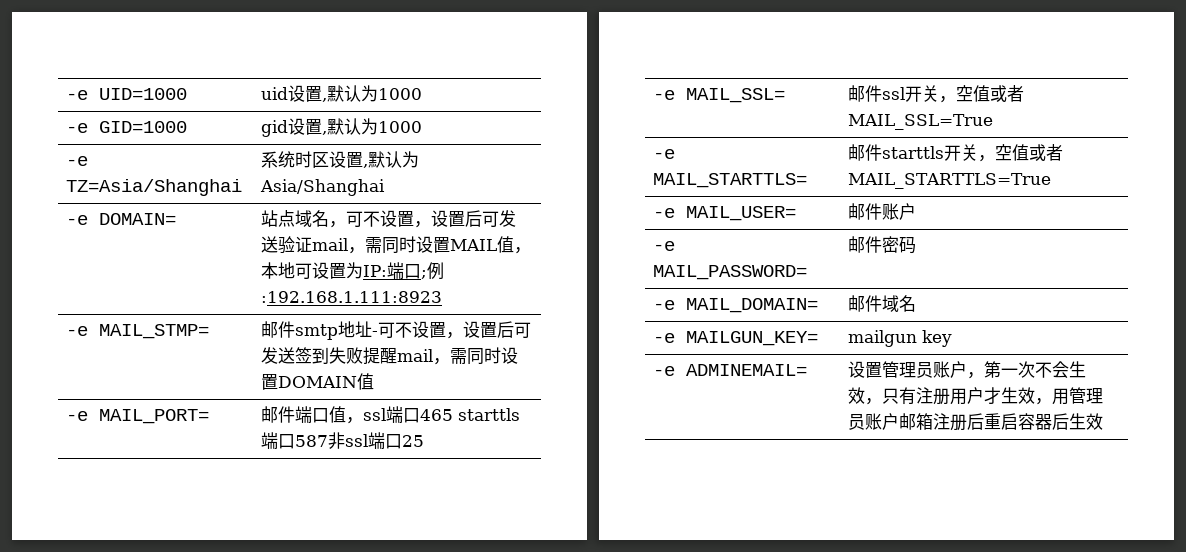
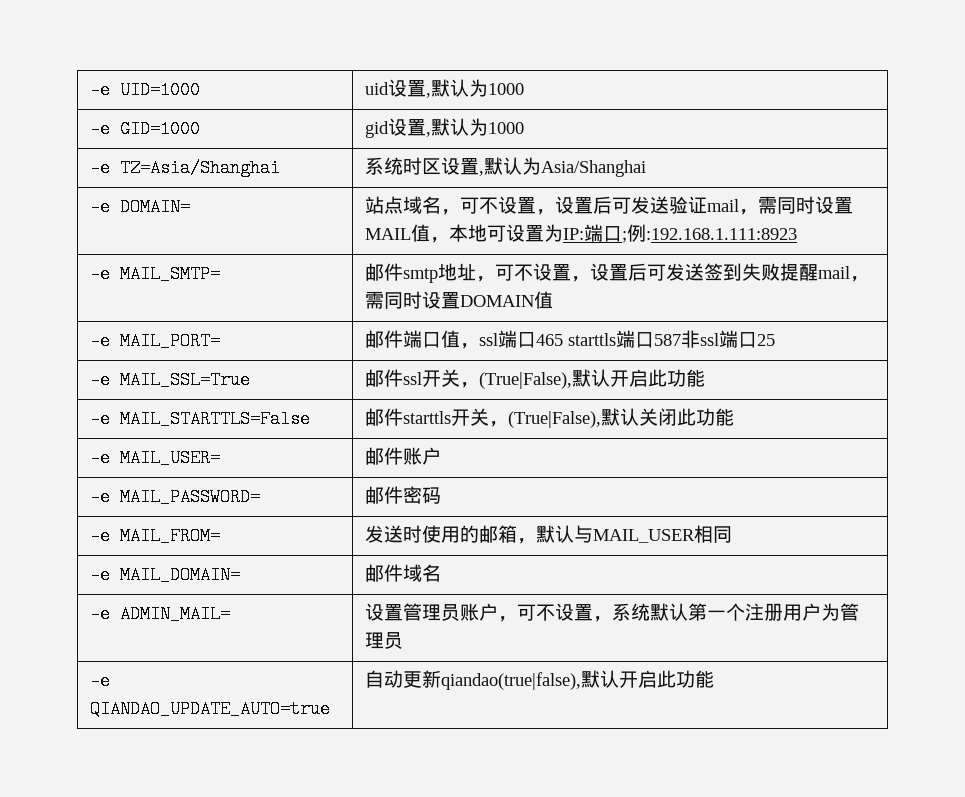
[99,324,210,339] MAIL_STMP= -> [119,265,220,283] MAIL_SMTP=
[372,331,379,336] - -> [475,276,495,282] ，
[686,88,786,103] MAIL_SSL= -> [119,371,250,389] MAIL_SSL=True
[956,85,1025,102] [848,114,994,130] [653,149,676,159] [653,173,808,188] 空值或者MAIL_SSL=True // -e MAIL_STARTTLS= -> [478,369,705,389] [89,410,310,428] (True|False),默认开启此功能 // -e MAIL_STARTTLS=False
[995,144,1064,161] [848,173,1052,189] 空值或者MAIL_STARTTLS=True -> [507,408,734,428] (True|False),默认关闭此功能
(917, 245) none -> [89,527,220,545] [364,525,732,544] // -e MAIL_FROM= | 发送时使用的邮箱，默认与MAIL_USER相同
[686,331,819,346] [848,330,953,347] [653,364,808,376] MAILGUN_KEY= | mailgun key // -e ADMINEMAIL= -> [119,605,230,623] ADMIN_MAIL=
[984,361,1087,378] [848,387,1104,405] [848,413,1104,431] 第一次不会生效，只有注册用户才生效，用管理员账户邮箱注册后重启容器后生效 -> [516,603,859,622] [364,632,403,649] [89,672,110,690] [89,700,330,718] [364,670,714,690] 可不设置，系统默认第一个注册用户为管理员 // -e QIANDAO_UPDATE_AUTO=true | 自动更新qiandao(true|false),默认开启此功能

